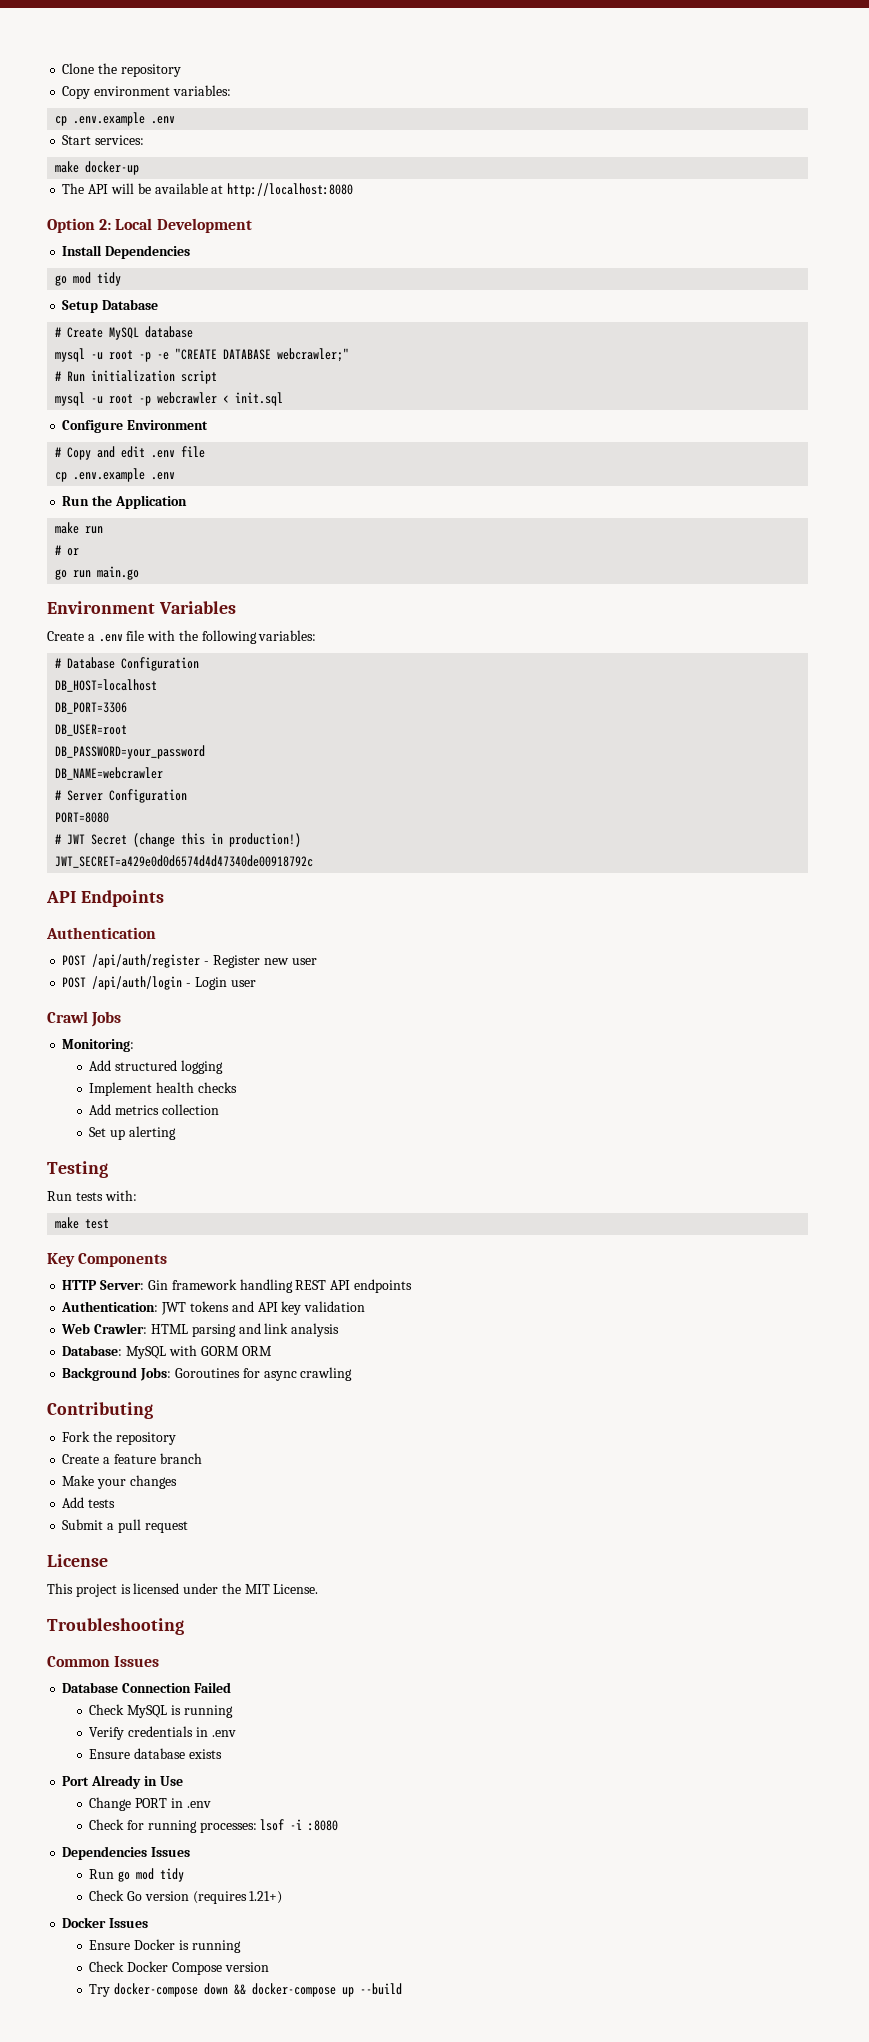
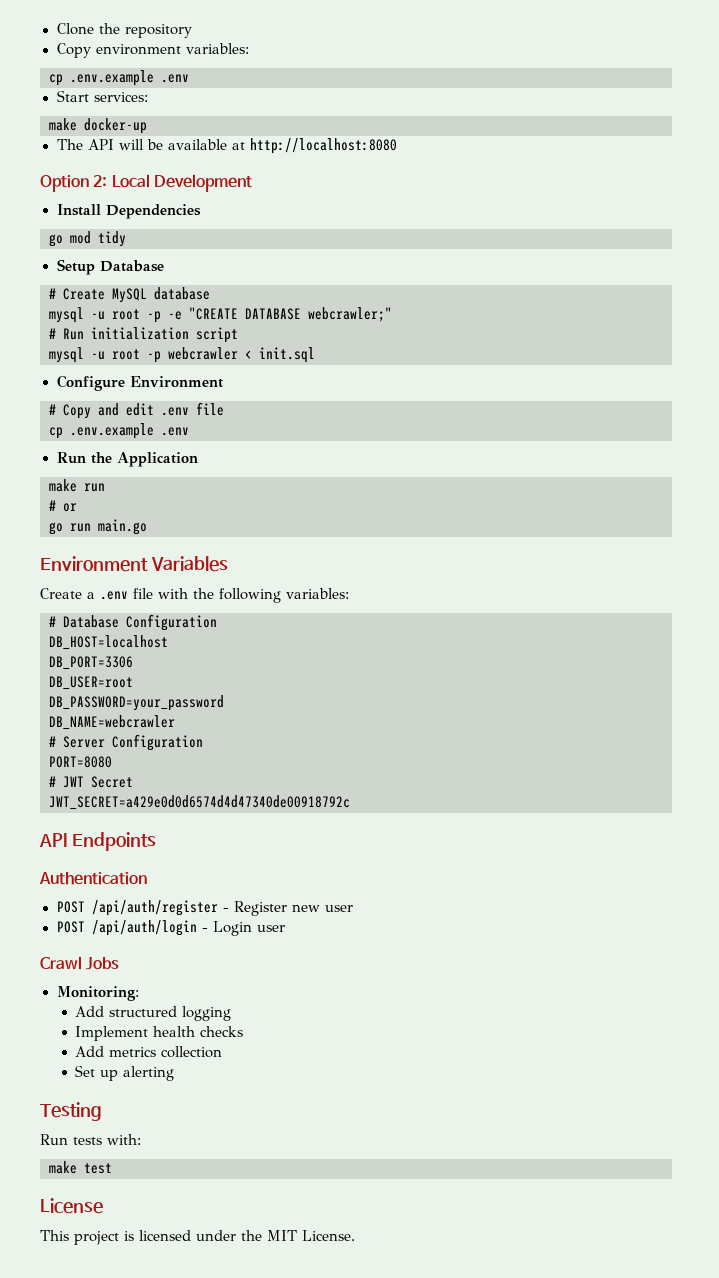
[133,833,302,847] (change this in production!) -> (133, 782) none
[47,1253,168,1267] [62,1279,412,1293] [61,1301,366,1315] [61,1323,340,1337] [62,1345,272,1359] [62,1367,353,1381] [47,1402,153,1419] [62,1431,176,1445] [62,1453,202,1464] [62,1475,177,1489] [62,1497,116,1508] [62,1519,188,1533] // Key Components // HTTP Server: Gin framework handling REST API endpoints // Authentication: JWT tokens and API key validation // Web Crawler: HTML parsing and link analysis // Database: MySQL with GORM ORM // Background Jobs: Goroutines for async crawling // Contributing // Fork the repository // Create a feature branch // Make your changes // Add tests // Submit a pull request -> (112, 1168) none
[47,1618,184,1635] [47,1656,160,1667] [62,1682,231,1693] [89,1704,233,1718] [89,1726,236,1740] [89,1748,222,1759] [62,1775,183,1789] [89,1797,211,1811] [89,1819,339,1833] [62,1846,191,1860] [89,1868,185,1882] [89,1890,283,1904] [62,1917,149,1928] [89,1939,241,1953] [89,1961,269,1975] [89,1983,403,1997] // Troubleshooting // Common Issues // Database Connection Failed // Check MySQL is running // Verify credentials in .env // Ensure database exists // Port Already in Use // Change PORT in .env // Check for running processes: lsof -i :8080 // Dependencies Issues // Run go mod tidy // Check Go version (requires 1.21+) // Docker Issues // Ensure Docker is running // Check Docker Compose version // Try docker-compose down && docker-compose up --build -> (355, 1235) none

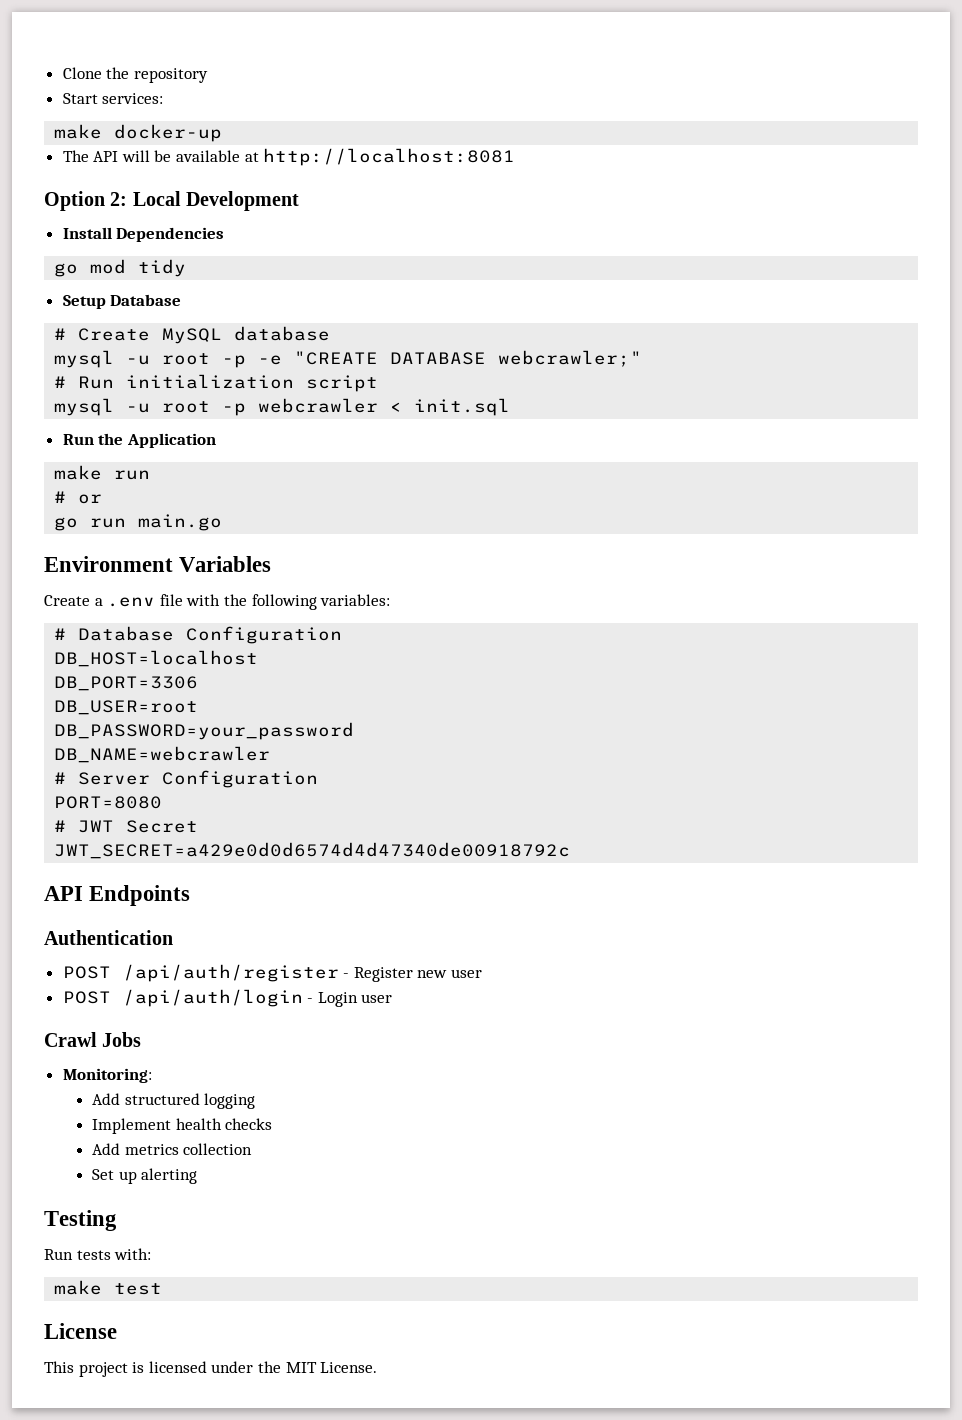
[56,43,249,58] [49,70,189,86] // Copy environment variables: // cp .env.example .env -> (208, 75) none
[249,138,397,154] http://localhost:8080 -> [263,148,516,166] http://localhost:8081
[56,375,223,391] [49,402,224,419] [49,423,189,439] // Configure Environment // # Copy and edit .env file // cp .env.example .env -> (511, 407) none

